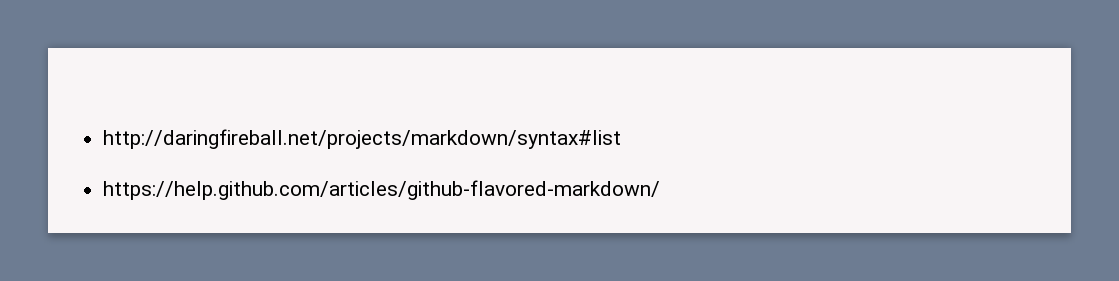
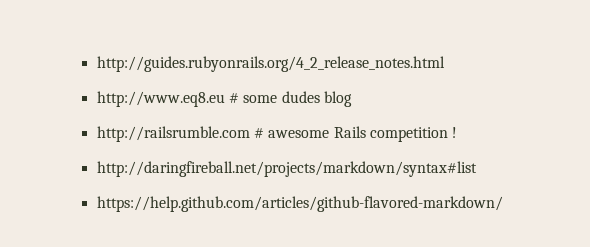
(103, 139) none -> [96,56,445,72] [96,91,352,107] [96,126,458,142] http://guides.rubyonrails.org/4_2_release_notes.html // http://www.eq8.eu # some dudes blog // http://railsrumble.com # awesome Rails competition ! //

